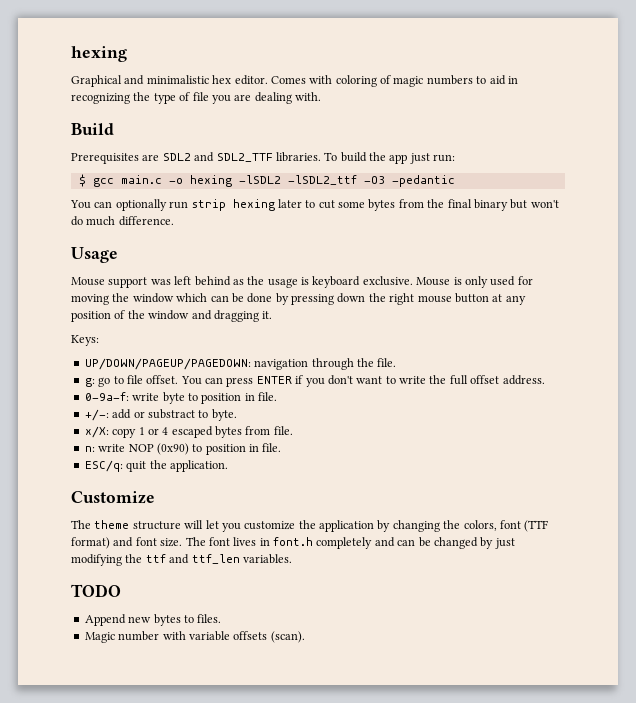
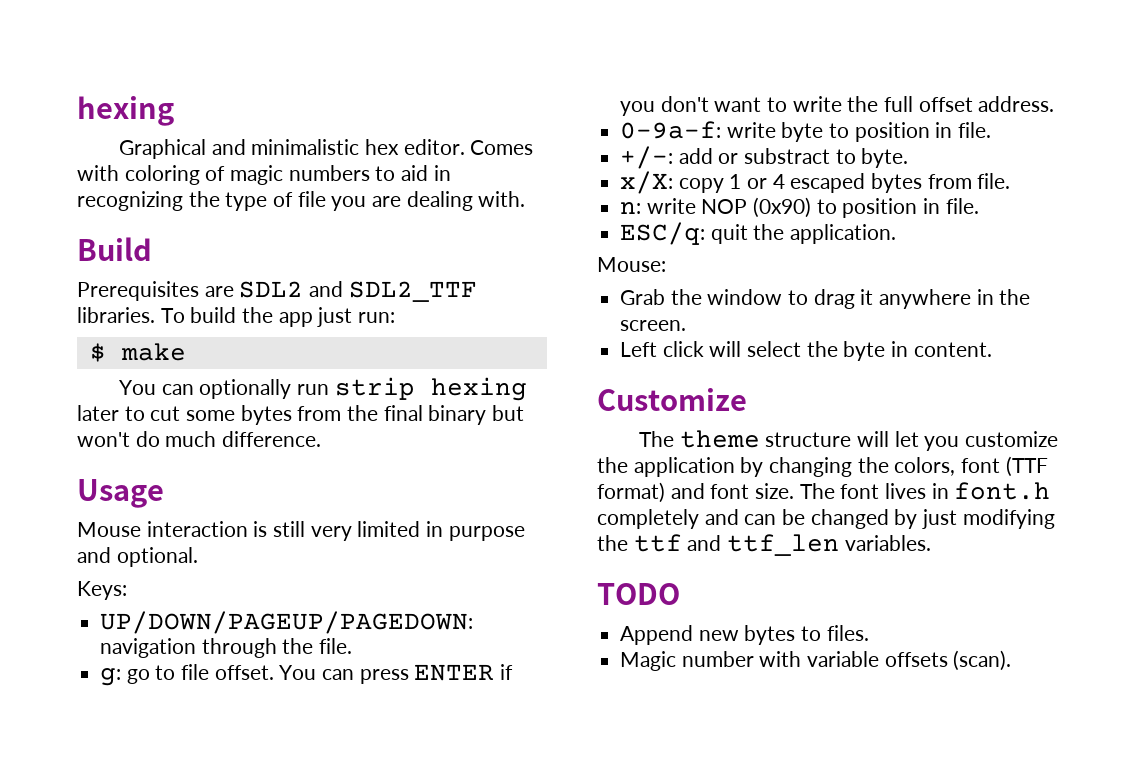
[92,175,455,187] gcc main.c -o hexing -lSDL2 -lSDL2_ttf -O3 -pedantic -> [120,343,186,361] make
[108,276,533,288] [71,293,526,305] [71,310,273,322] support was left behind as the usage is keyboard exclusive. Mouse is only used for moving the window which can be done by pressing down the right mouse button at any position of the window and dragging it. -> [146,521,525,541] [77,547,198,567] interaction is still very limited in purpose and optional.
(228, 466) none -> [597,257,666,272] [620,289,1031,309] [620,320,687,331] [620,341,992,361] // Mouse: // Grab the window to drag it anywhere in the screen. // Left click will select the byte in content.

